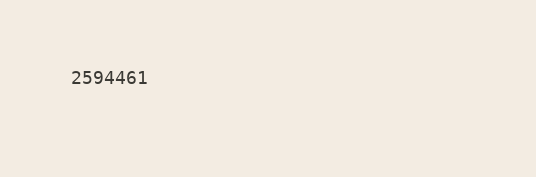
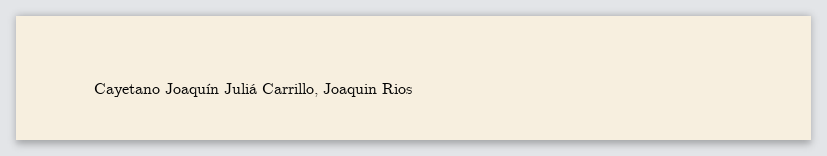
[71,71,148,84] 2594461 -> [94,83,412,97] Cayetano Joaquín Juliá Carrillo, Joaquin Rios

